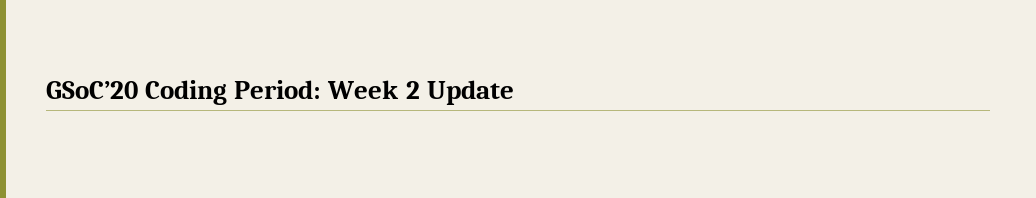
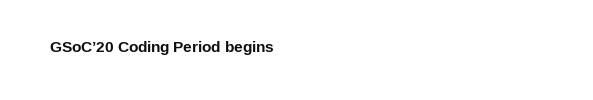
[234,80,514,105] Period: Week 2 Update -> [173,41,274,55] Period begins

